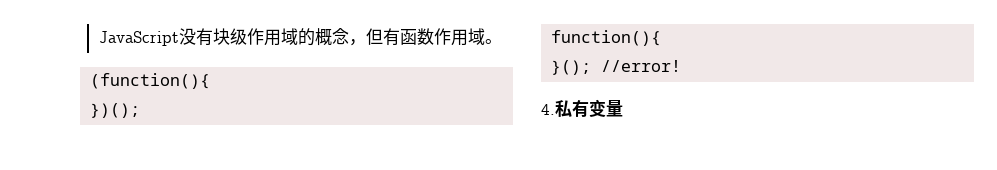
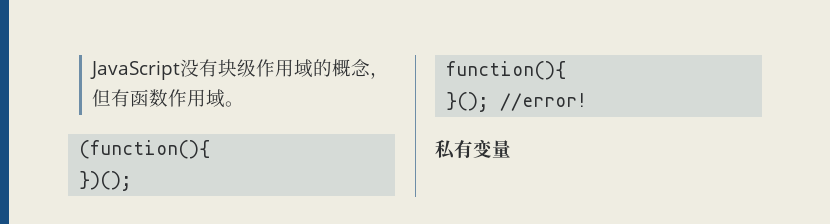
[541,104,555,115] 4. -> (588, 102) none

